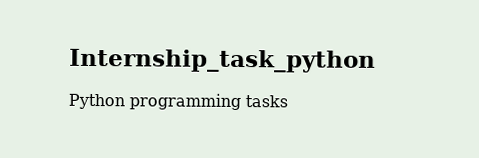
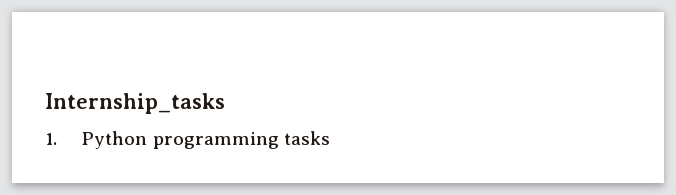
[69,48,376,73] Internship_task_python // -> [45,93,225,114] [45,133,57,145] Internship_tasks // 1.

